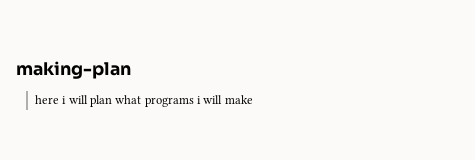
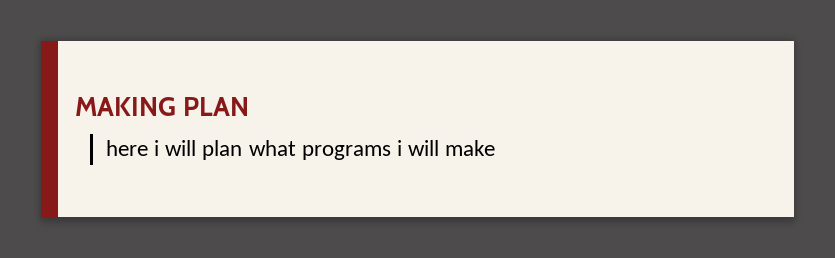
[16,61,131,79] making-plan -> [75,97,250,116] MAKING PLAN

